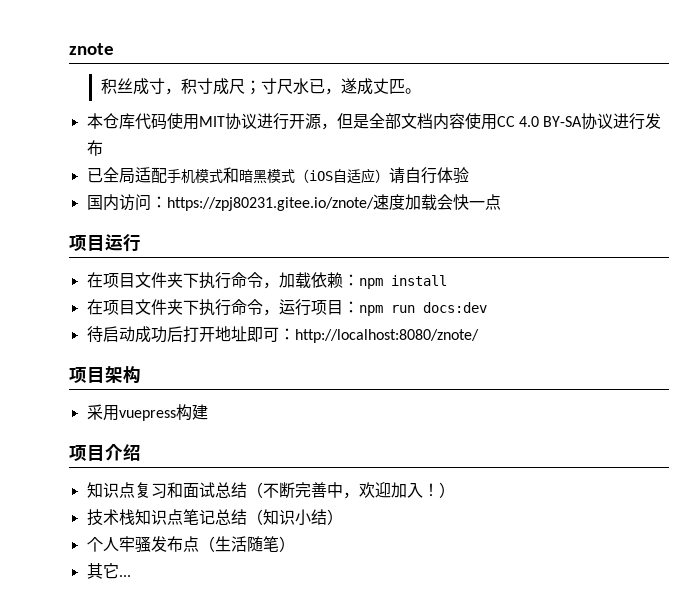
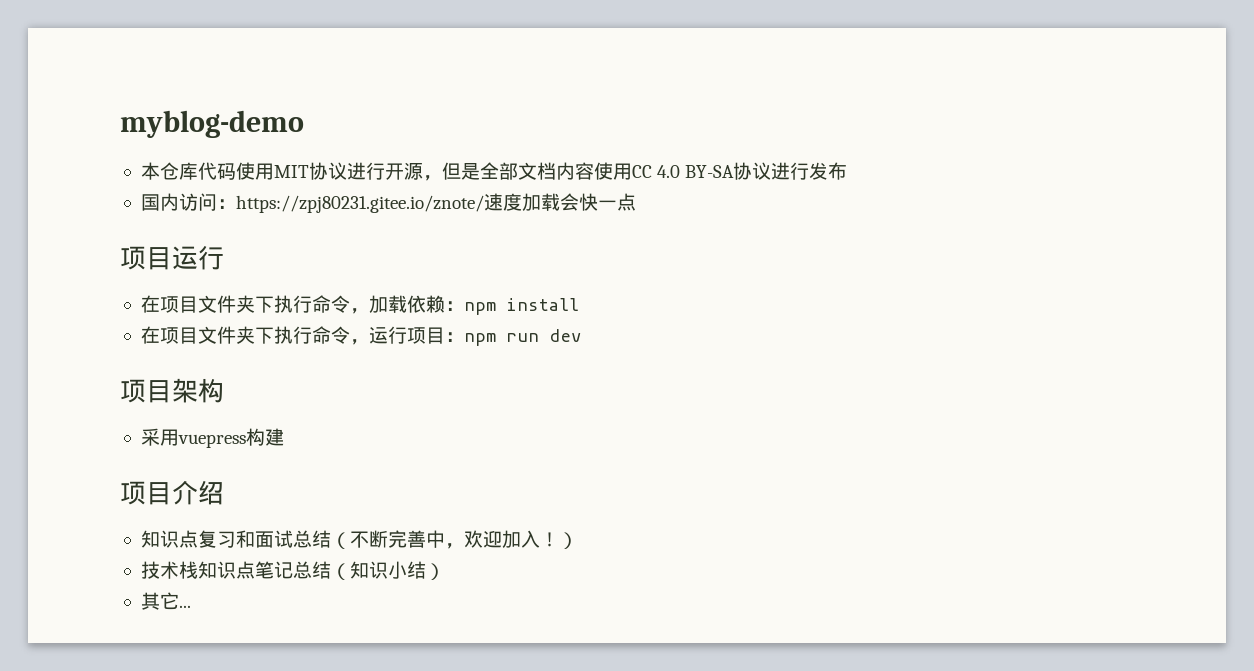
[69,43,114,55] [100,78,421,95] znote // 积丝成寸，积寸成尺；寸尺水已，遂成丈匹。 -> [120,110,304,138] myblog-demo
[86,167,469,184] // 已全局适配手机模式和暗黑模式（iOS自适应）请自行体验 -> (848, 171) none
[422,302,487,313] [86,326,479,343] docs:dev // 待启动成功后打开地址即可：http://localhost:8080/znote/ -> [548,329,581,342] dev
[86,536,295,552] // 个人牢骚发布点（生活随笔） -> (445, 571) none

